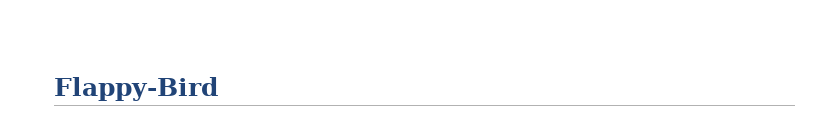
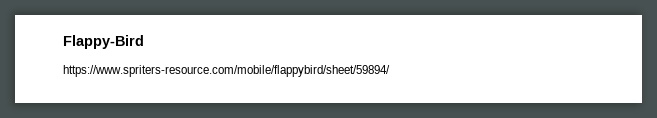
(218, 89) none -> [63,65,390,77] // https://www.spriters-resource.com/mobile/flappybird/sheet/59894/

